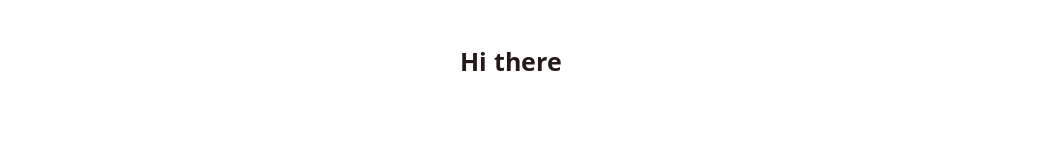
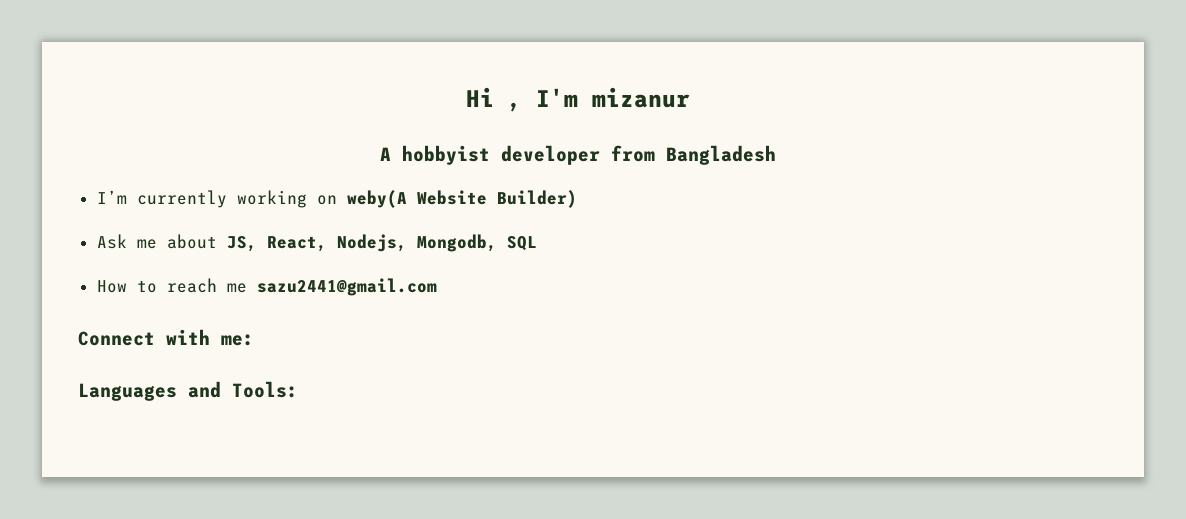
[493,52,562,71] there -> [508,87,690,112] [380,145,776,165] [96,190,577,208] [96,234,537,252] [96,278,437,296] [78,329,254,346] [78,381,298,401] , I'm mizanur // A hobbyist developer from Bangladesh // I’m currently working on weby(A Website Builder) // Ask me about JS, React, Nodejs, Mongodb, SQL // How to reach me sazu2441@gmail.com // Connect with me: // Languages and Tools:

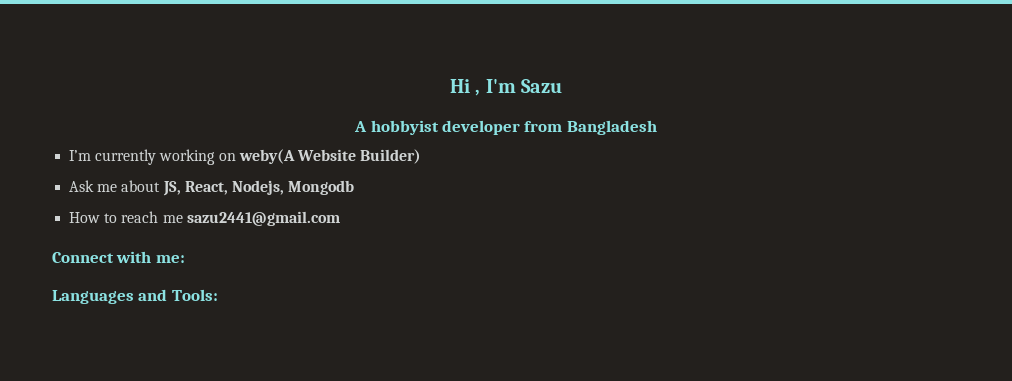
[592,87,690,108] mizanur -> [520,79,562,93] Sazu
[416,234,537,252] Mongodb, SQL -> [288,180,355,195] Mongodb

